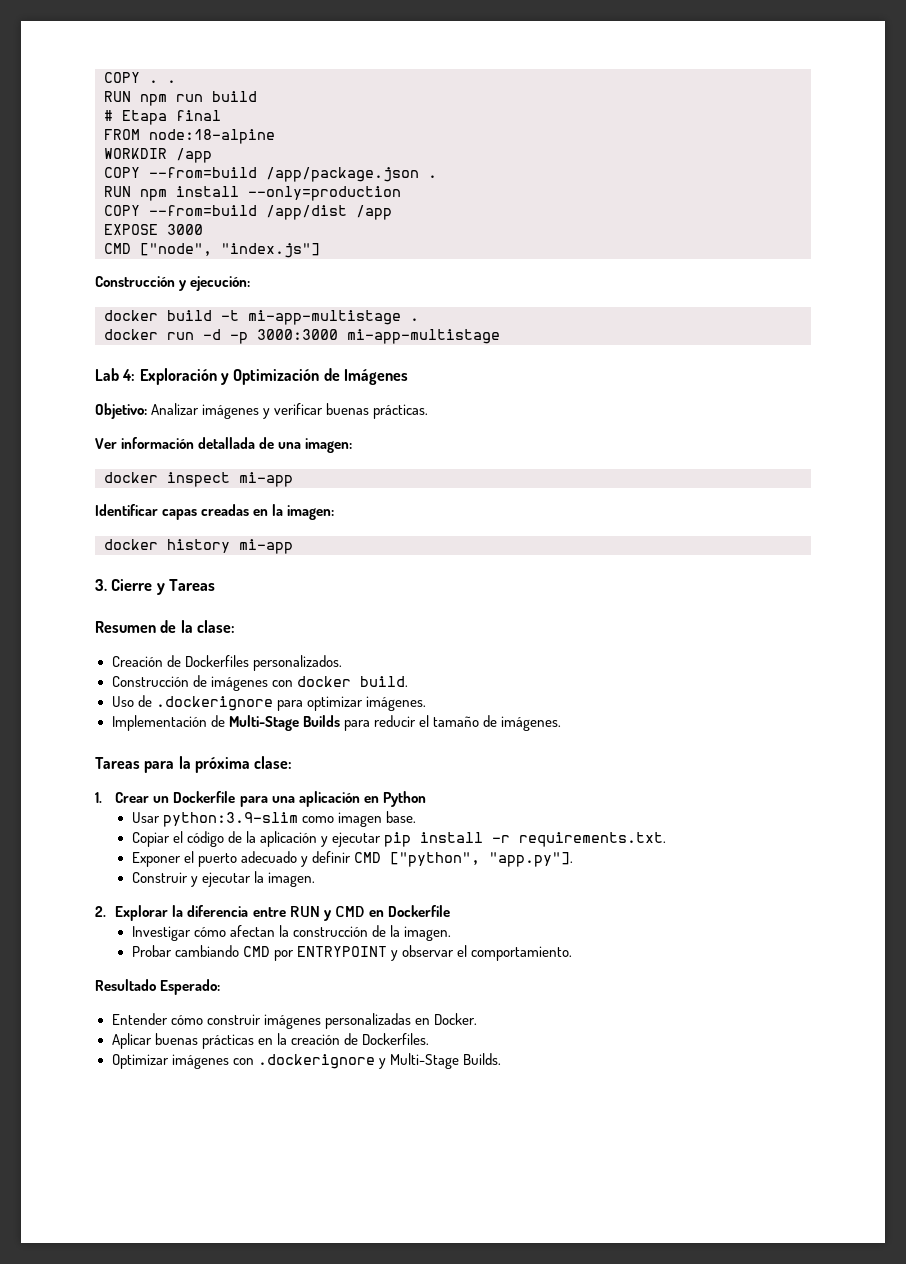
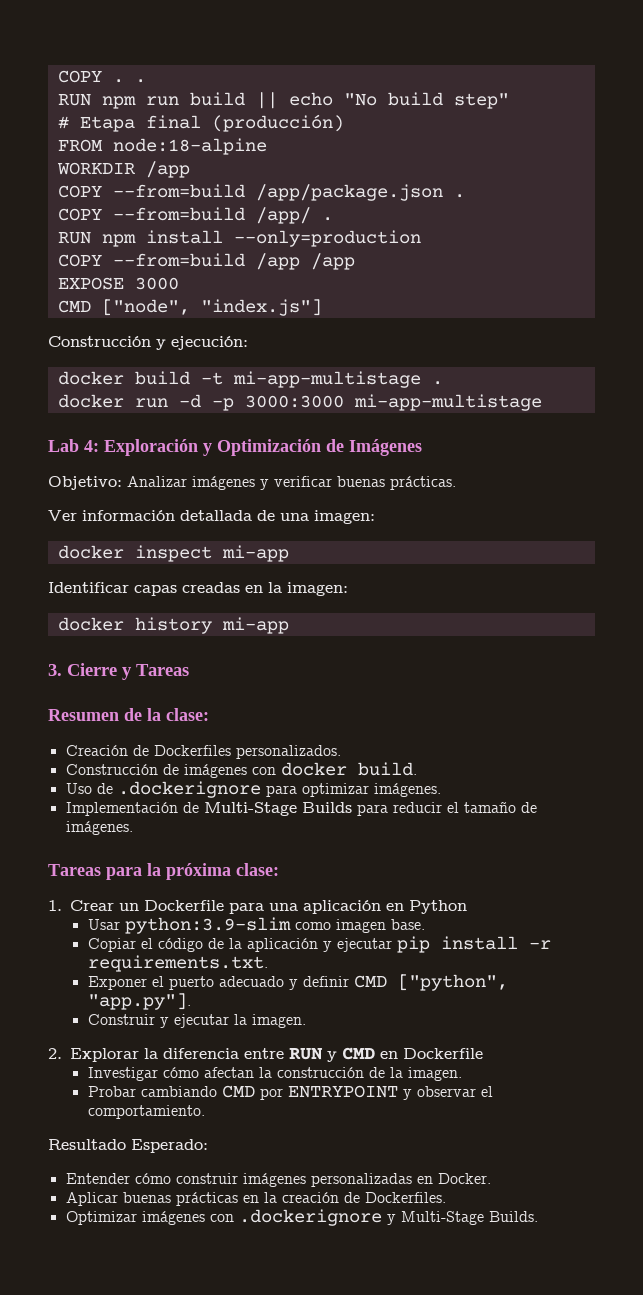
(257, 96) none -> [255,92,509,109] || echo "No build step"
(221, 115) none -> [211,114,344,132] (producción)
(437, 176) none -> [57,207,333,224] // COPY --from=build /app/ .
[266,205,347,220] /app/dist -> [255,253,300,270] /app

